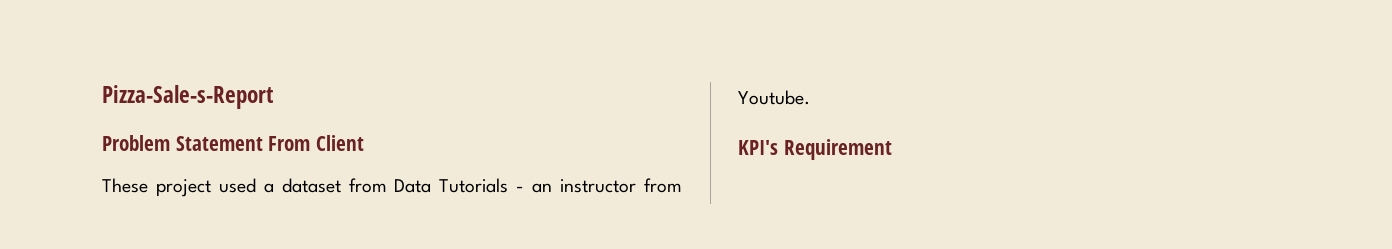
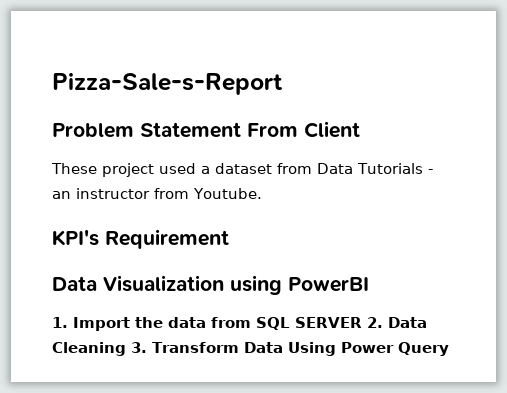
(892, 149) none -> [52,275,369,295] [52,317,427,331] [52,342,449,356] // Data Visualization using PowerBI // 1. Import the data from SQL SERVER 2. Data Cleaning 3. Transform Data Using Power Query

